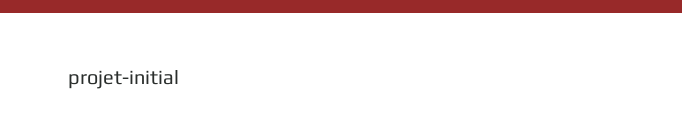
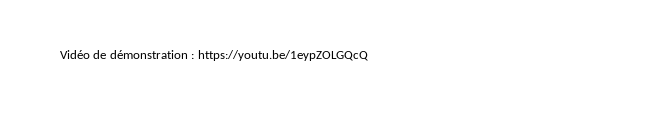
[68,70,179,89] projet-initial -> [60,50,368,61] Vidéo de démonstration : https://youtu.be/1eypZOLGQcQ

